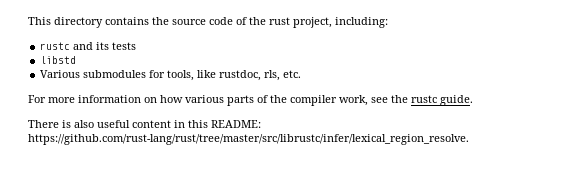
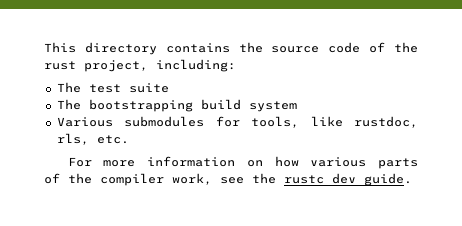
[40,42,137,50] [40,56,77,64] rustc and its tests // libstd -> [56,82,169,93] [56,99,297,112] The test suite // The bootstrapping build system
(437, 99) none -> [332,173,356,184] dev
[28,120,261,128] [28,134,469,145] // There is also useful content in this README: https://github.com/rust-lang/rust/tree/master/src/librustc/infer/lexical_region_resolve. -> (412, 179) none

